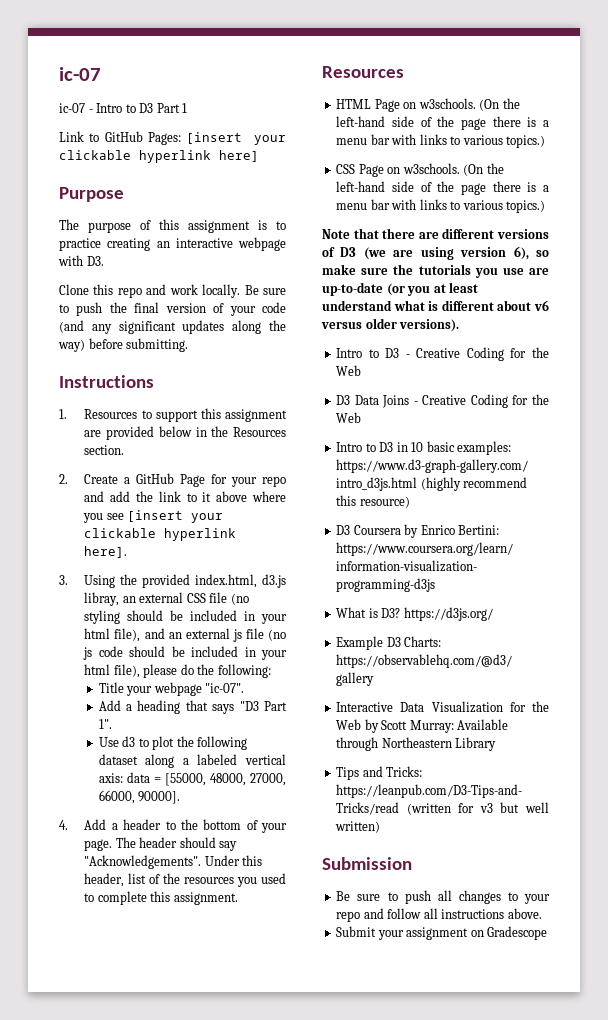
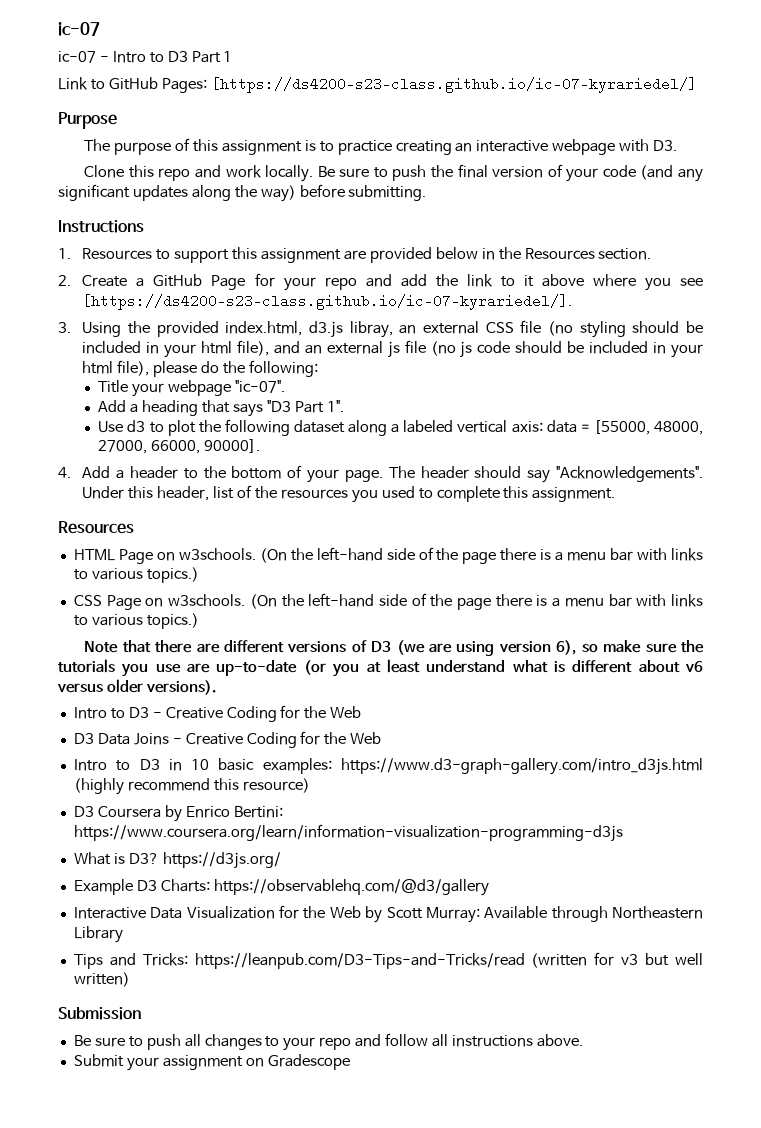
[186,132,286,145] [59,150,259,163] [insert your clickable hyperlink here] -> [210,77,697,93] [https://ds4200-s23-class.github.io/ic-07-kyrariedel/]
[127,510,224,523] [84,528,237,541] [84,546,128,558] [insert your clickable hyperlink here]. -> [82,294,573,310] [https://ds4200-s23-class.github.io/ic-07-kyrariedel/].

